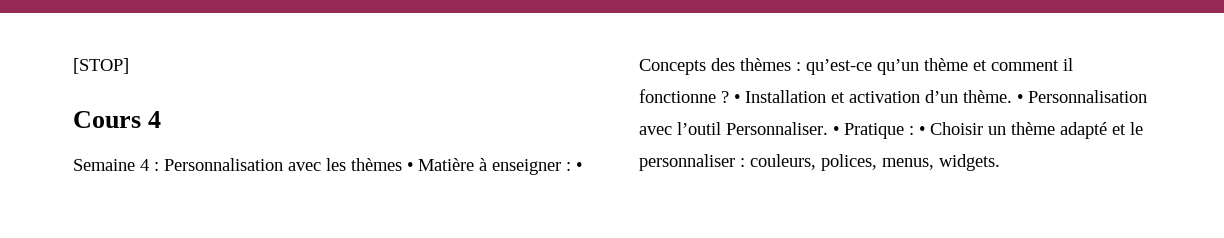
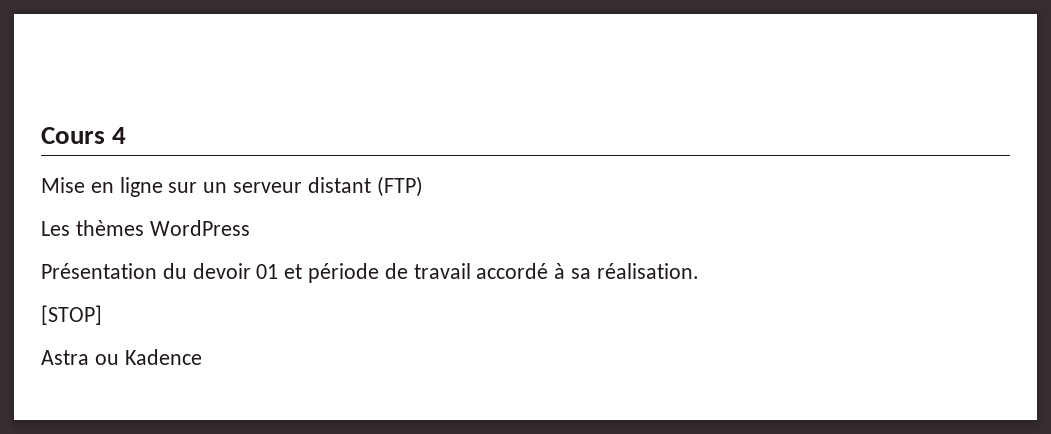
[73,58,129,74] [STOP] // -> (41, 135) none
[73,158,582,175] [639,58,1073,75] [639,89,1147,103] [639,122,1143,139] [639,154,1000,171] Semaine 4 : Personnalisation avec les thèmes • Matière à enseigner : • Concepts des thèmes : qu’est-ce qu’un thème et comment il fonctionne ? • Installation et activation d’un thème. • Personnalisation avec l’outil Personnaliser. • Pratique : • Choisir un thème adapté et le personnaliser : couleurs, polices, menus, widgets. -> [41,176,423,197] [41,220,250,236] [41,263,699,283] [41,305,102,325] [41,349,202,365] Mise en ligne sur un serveur distant (FTP) // Les thèmes WordPress // Présentation du devoir 01 et période de travail accordé à sa réalisation. // [STOP] // Astra ou Kadence

